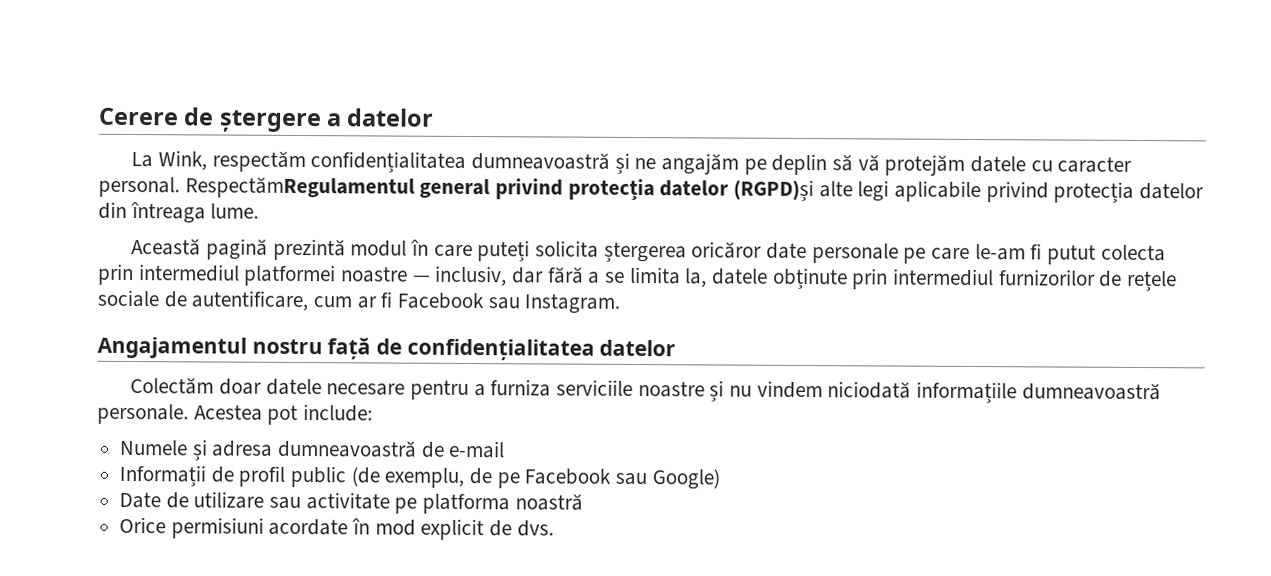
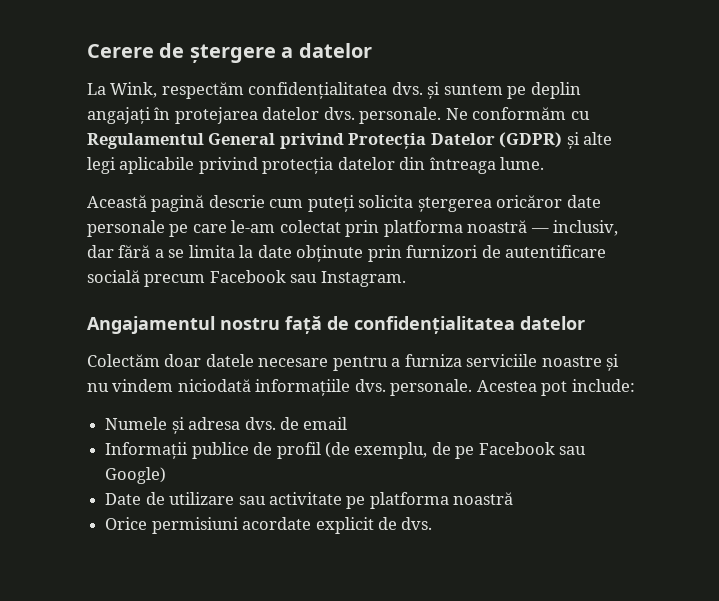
[471,152,1133,176] [98,176,815,202] dumneavoastră și ne angajăm pe deplin să vă protejăm datele cu caracter personal. RespectămRegulamentul general privind protecția datelor (RGPD)și -> [391,82,581,99] [87,107,590,124] [87,132,580,149] dvs. și suntem pe deplin angajați în protejarea datelor dvs. personale. Ne conformăm cu Regulamentul General privind Protecția Datelor (GDPR) și
[272,238,473,261] prezintă modul în care -> [208,195,304,208] descrie cum
[1030,243,1166,265] [98,263,409,287] fi putut colecta prin intermediul platformei noastre -> [279,220,528,237] colectat prin platforma noastră
[685,267,1178,292] [97,289,393,312] la, datele obținute prin intermediul furnizorilor de rețele sociale de autentificare, cum ar fi -> [239,245,607,262] [87,270,206,287] la date obținute prin furnizori de autentificare socială precum
[1021,382,1161,401] dumneavoastră -> [354,379,386,392] dvs.
[277,439,506,459] dumneavoastră de e-mail -> [244,417,348,430] dvs. de email
(207, 475) none -> [191,442,249,459] publice
[290,465,347,488] public -> (321, 450) none
[351,518,416,536] în mod -> (312, 523) none

